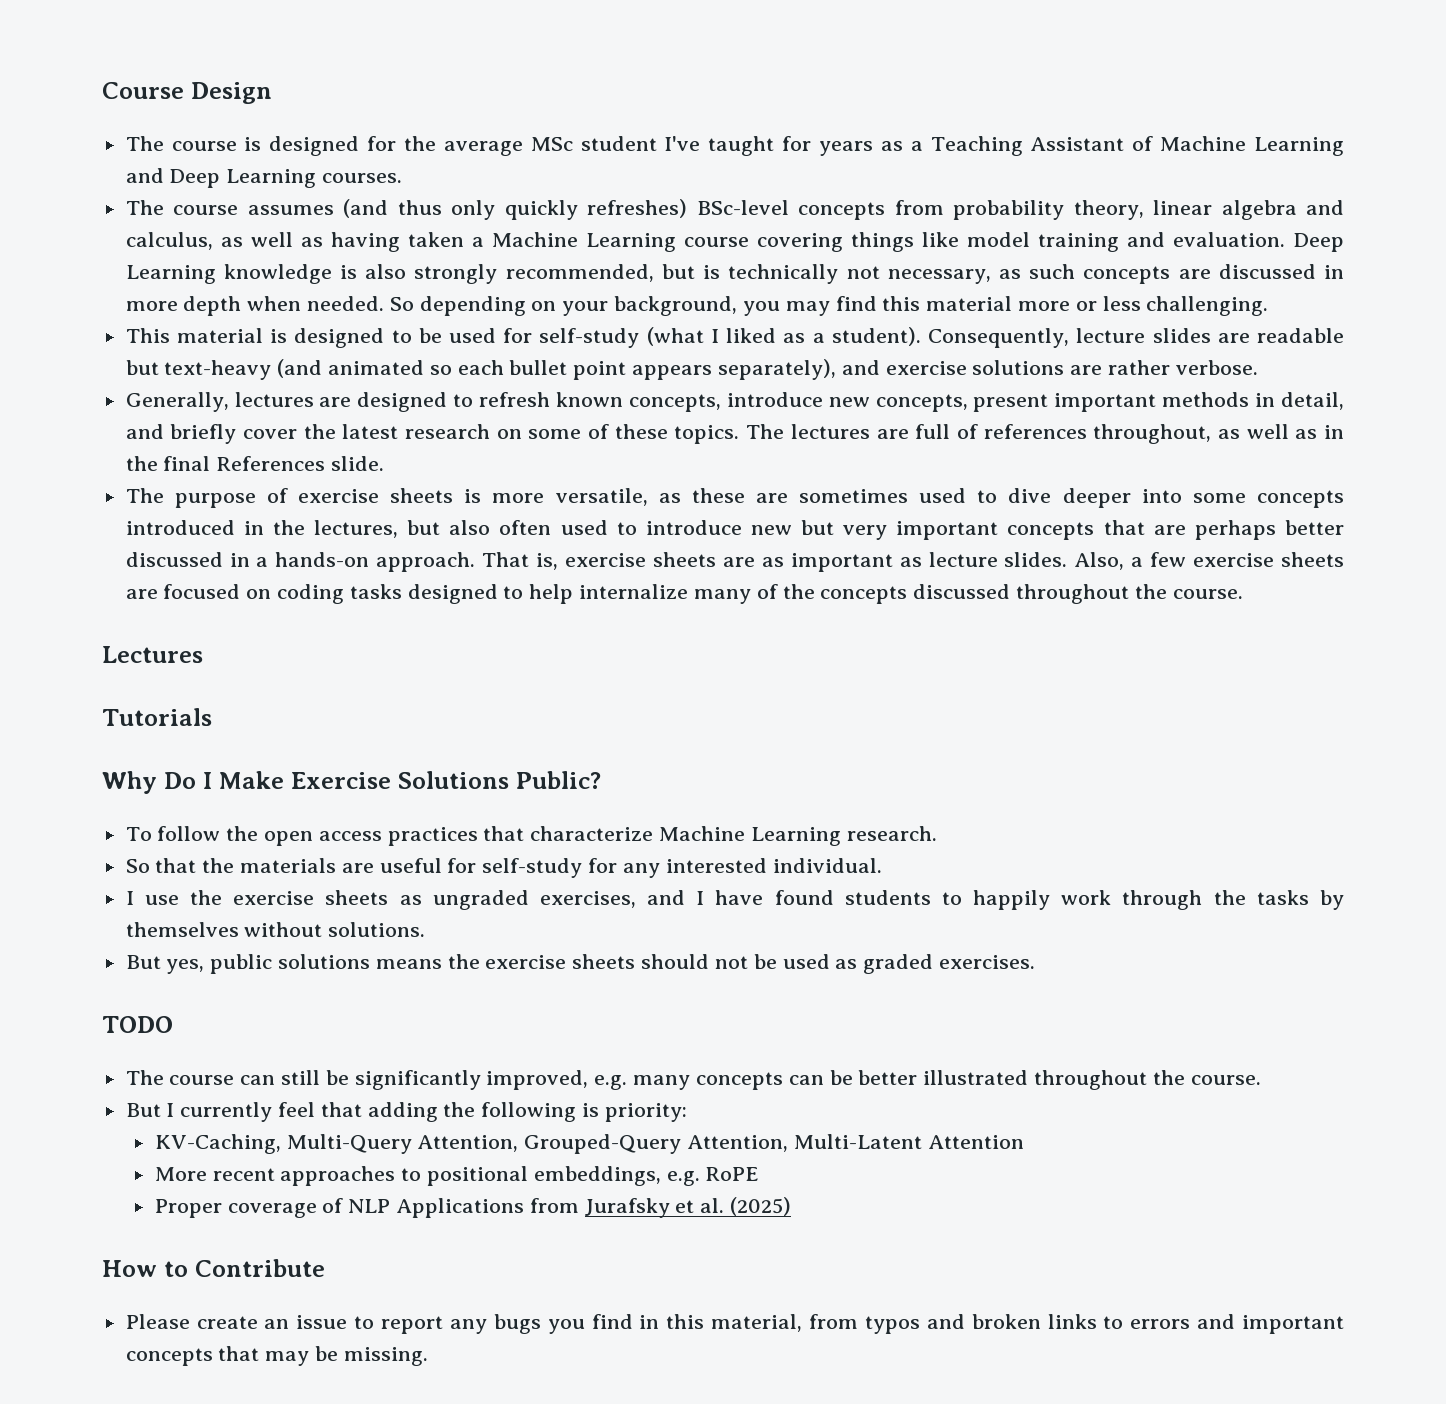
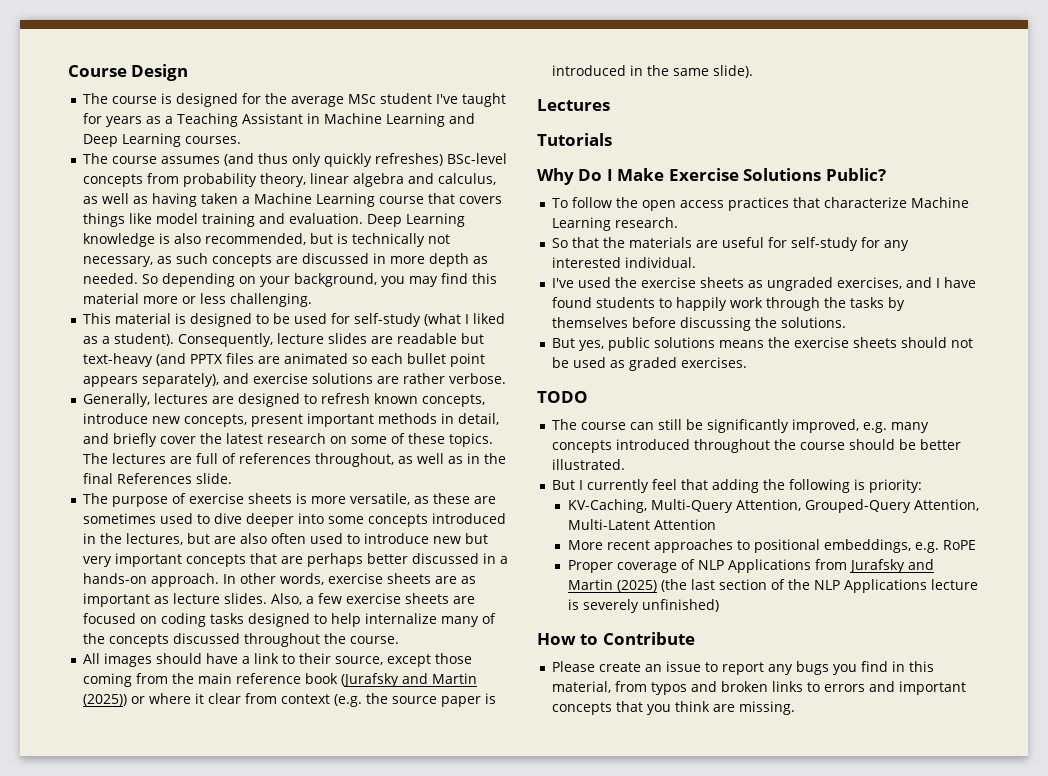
[1132,136,1154,151] of -> [307,113,321,124] in
[756,233,843,252] covering -> [428,193,503,204] that covers
[414,264,498,284] strongly -> (202, 238) none
[247,296,302,311] when -> [473,256,489,264] as
(323, 368) none -> [190,353,281,364] PPTX files are
(441, 527) none -> [214,536,237,544] are
[482,552,559,570] That is, -> [223,573,325,585] In other words,
(1243, 594) none -> [83,653,473,667] [83,673,478,687] [83,693,497,707] [552,65,754,78] // All images should have a link to their source, except those coming from the main reference book (Jurafsky and Martin (2025)) or where it clear from context (e.g. the source paper is introduced in the same slide).
[125,891,179,905] I use -> [552,277,612,288] I've used
[244,922,323,937] without -> [632,317,778,331] before discussing the
[788,1070,1261,1090] can be better illustrated throughout the course. -> [616,439,962,453] [552,459,626,470] introduced throughout the course should be better illustrated.
[675,1198,725,1213] et al. -> [907,559,934,570] [567,579,613,590] and Martin
(791, 1206) none -> [660,579,978,593] [567,599,719,613] (the last section of the NLP Applications lecture is severely unfinished)
[265,1346,339,1366] may be -> [647,701,736,715] you think are

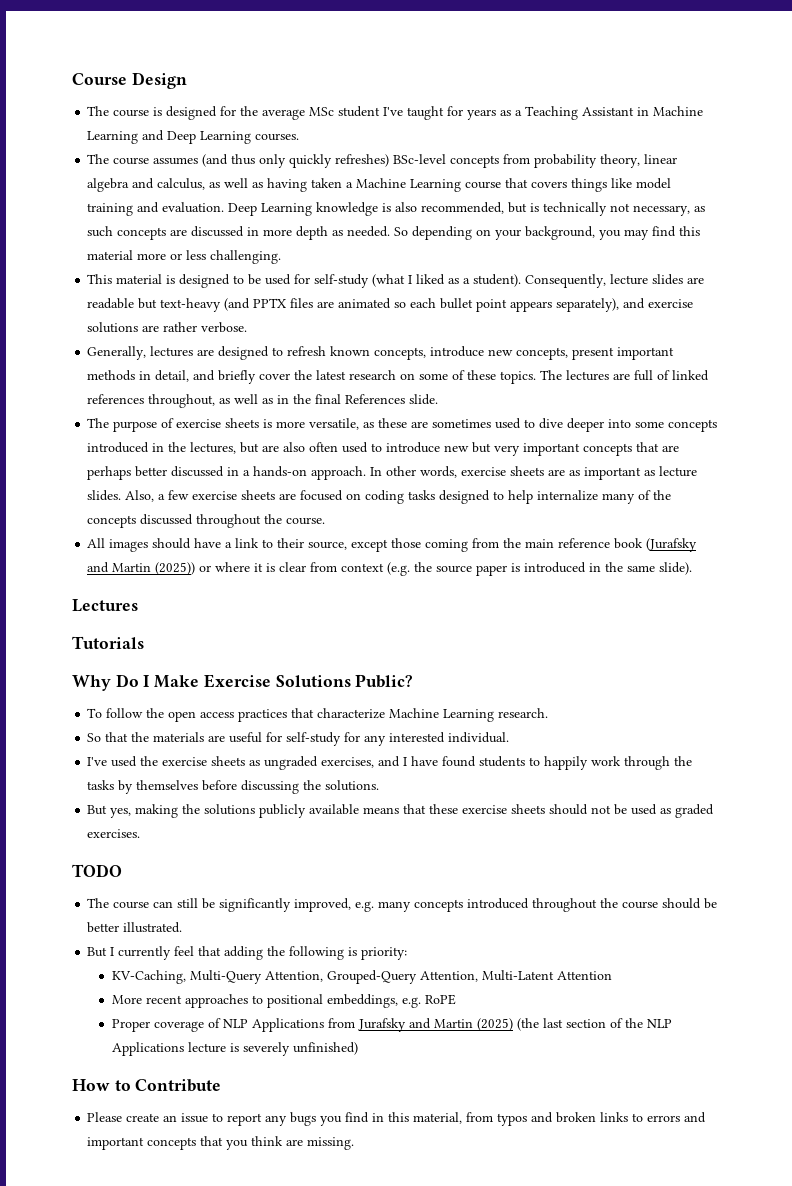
(237, 458) none -> [672,370,710,381] linked
(205, 698) none -> [266,563,276,572] is
[608,337,791,351] public solutions means the -> [135,804,459,818] making the solutions publicly available means that these

